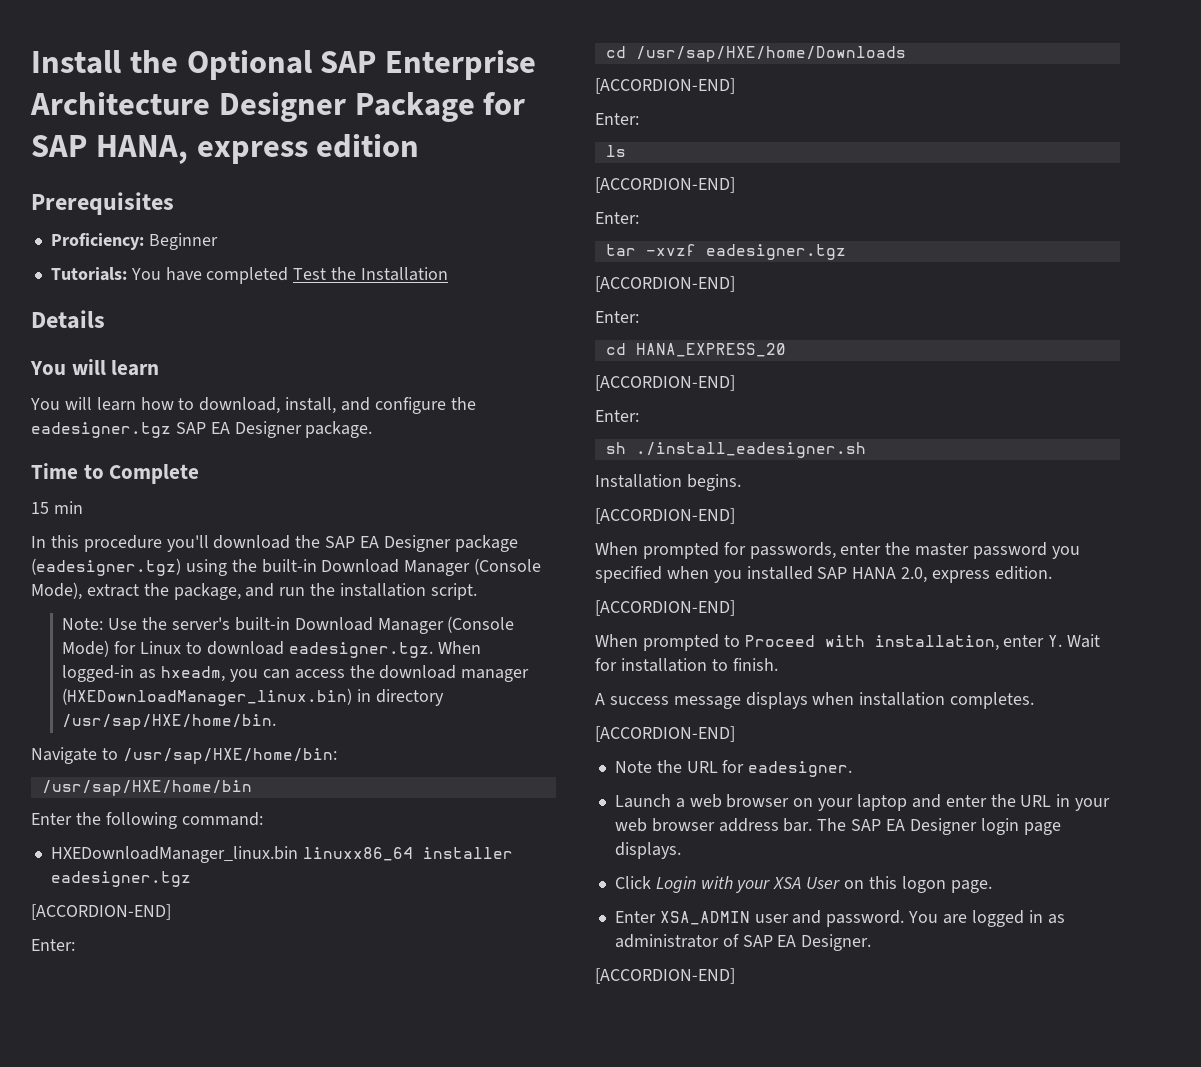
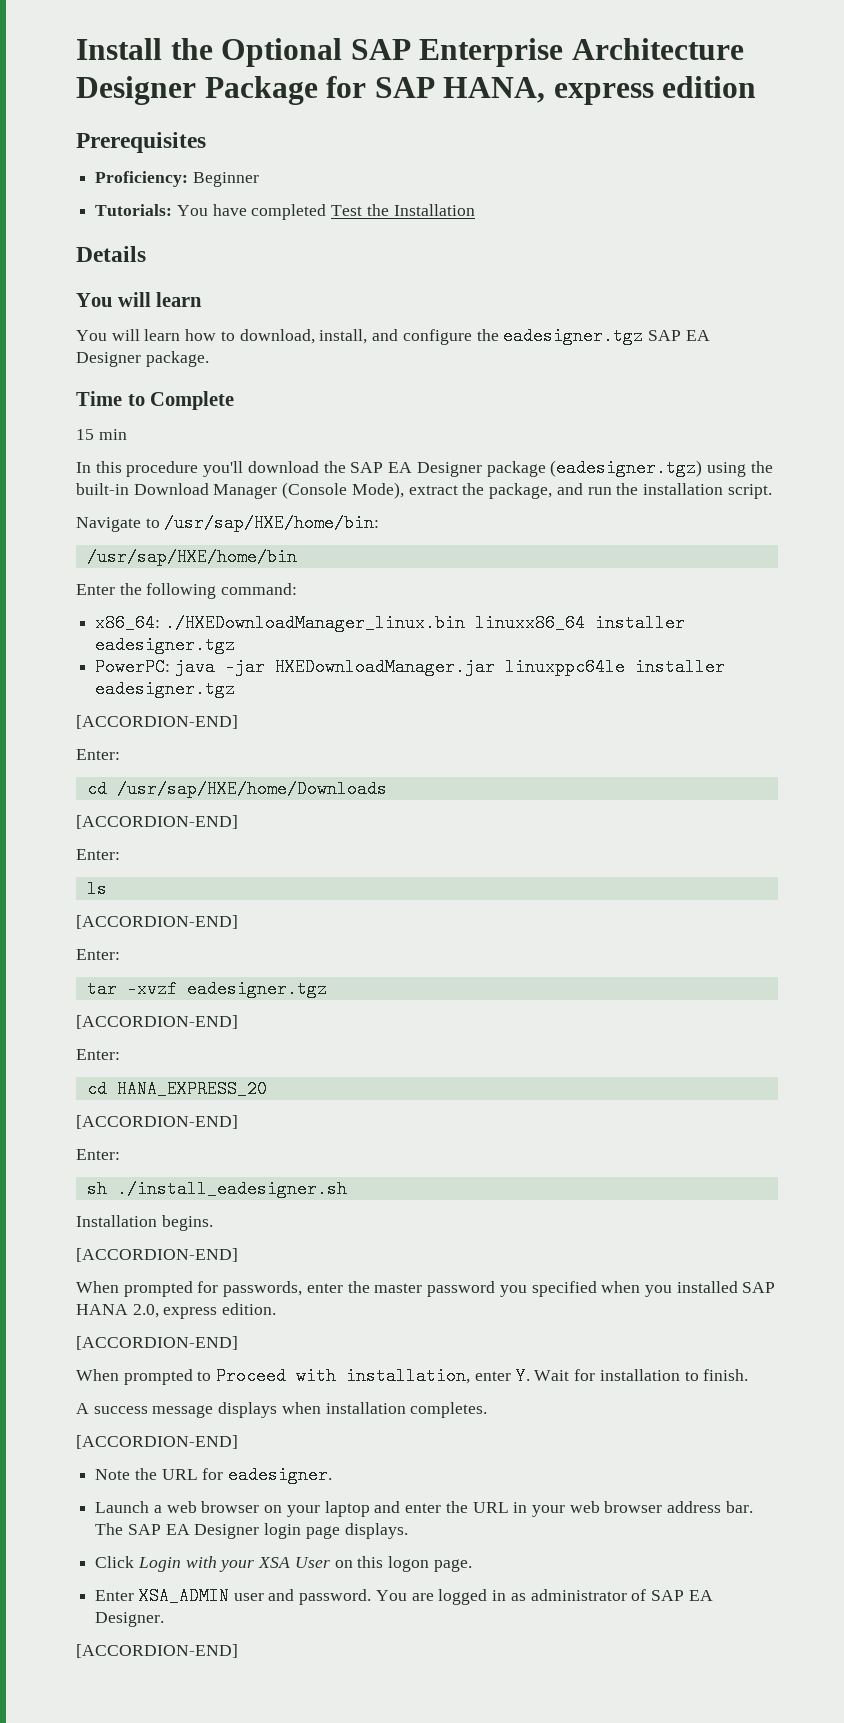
[62,616,515,634] [62,640,481,658] [62,665,530,682] [62,688,445,706] [62,714,277,730] // Note: Use the server's built-in Download Manager (Console Mode) for Linux to download eadesigner.tgz. When logged-in as hxeadm, you can access the download manager (HXEDownloadManager_linux.bin) in directory /usr/sap/HXE/home/bin. -> (772, 491) none
[50,846,298,863] HXEDownloadManager_linux.bin -> [95,614,465,632] x86_64: ./HXEDownloadManager_linux.bin
(191, 879) none -> [95,658,725,676] [95,680,236,698] // PowerPC: java -jar HXEDownloadManager.jar linuxppc64le installer eadesigner.tgz

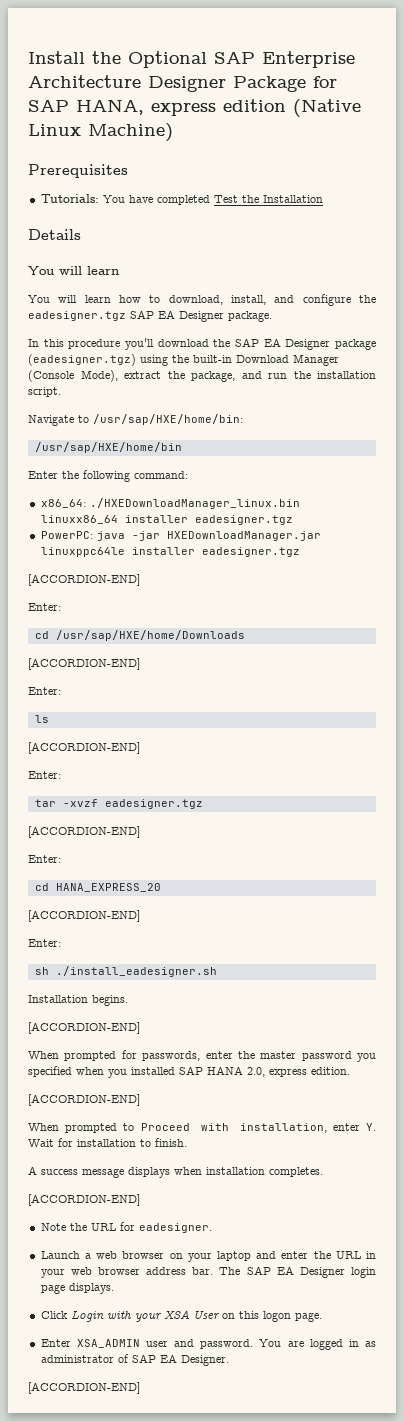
(757, 87) none -> [293,99,361,117] [28,123,173,142] (Native Linux Machine)
[95,171,259,187] // Proficiency: Beginner -> (128, 171) none
[76,391,235,410] [76,429,127,440] // Time to Complete // 15 min -> (272, 316) none

